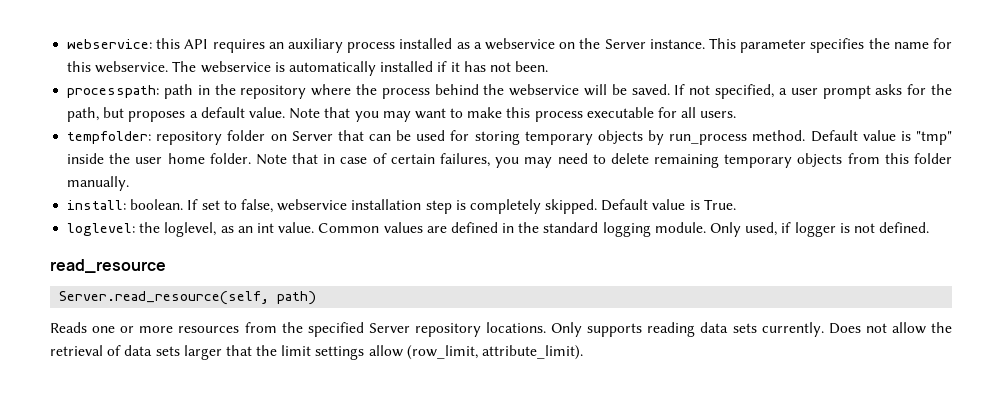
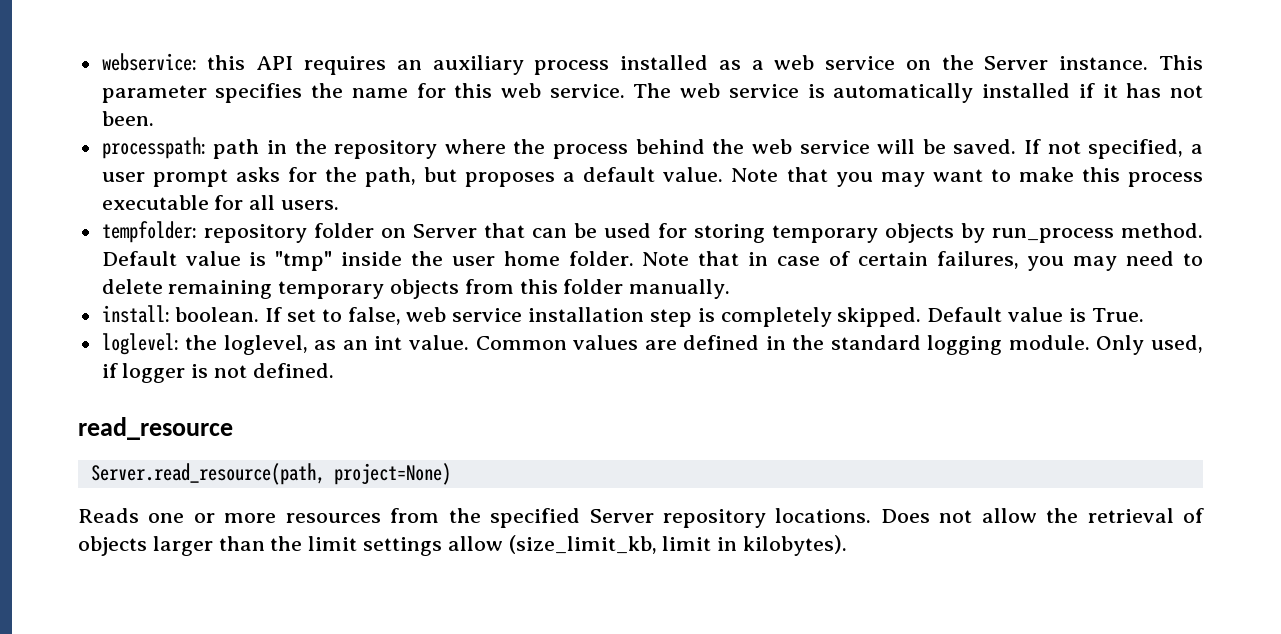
[485,38,556,50] webservice -> [774,55,896,70] web service
[95,61,271,73] webservice. The webservice -> [501,83,799,98] web service. The web service
[509,84,580,96] webservice -> [751,139,870,154] web service
[277,199,348,211] webservice -> [406,307,523,322] web service
[59,291,317,305] Server.read_resource(self, path) -> [90,463,451,485] Server.read_resource(path, project=None)
[551,322,824,337] Only supports reading data sets currently. -> (872, 515) none
[124,345,584,360] data sets larger that the limit settings allow (row_limit, attribute_limit). -> [78,535,848,556] objects larger than the limit settings allow (size_limit_kb, limit in kilobytes).

